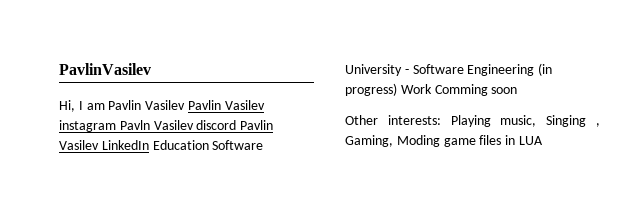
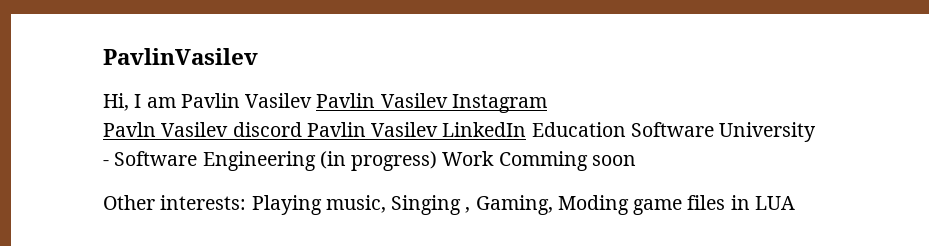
[59,120,116,132] instagram -> [451,94,547,113] Instagram //

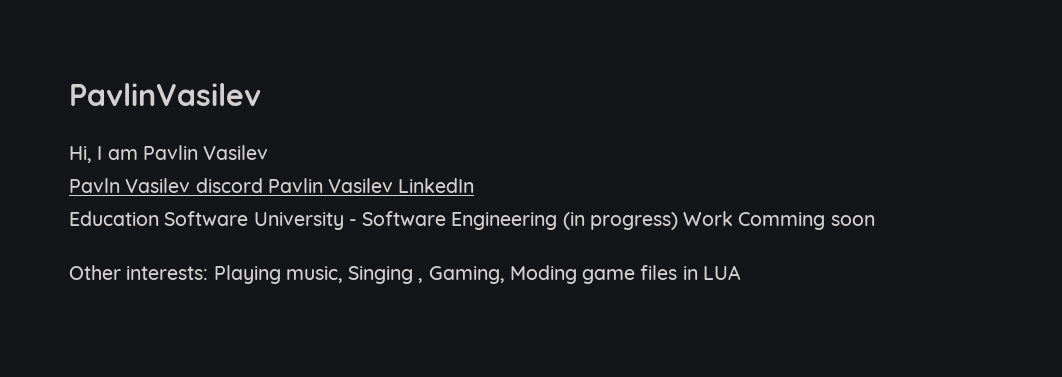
[316,93,547,113] Pavlin Vasilev Instagram -> (269, 152) none
(527, 129) none -> (475, 185) //

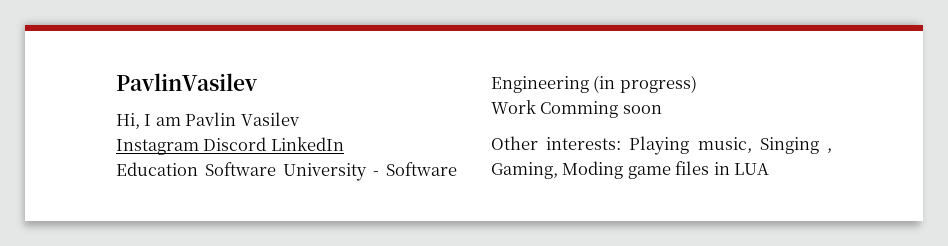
[69,178,394,193] Pavln Vasilev discord Pavlin Vasilev -> [116,137,267,155] Instagram Discord
(678, 221) none -> (697, 84) //

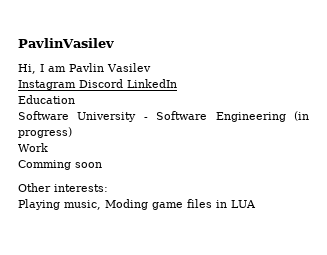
(198, 169) none -> (75, 99) //
(536, 107) none -> (48, 147) //
(622, 143) none -> (108, 188) //
[759,137,832,154] [491,162,558,179] Singing , Gaming, -> (101, 205) none

